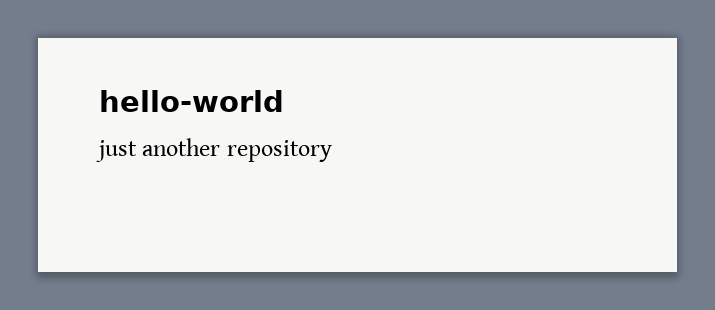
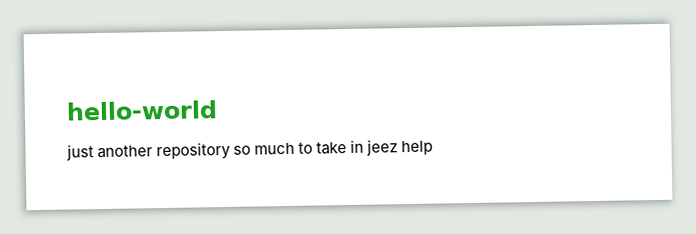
(332, 151) none -> [233,139,434,156] so much to take in jeez help

